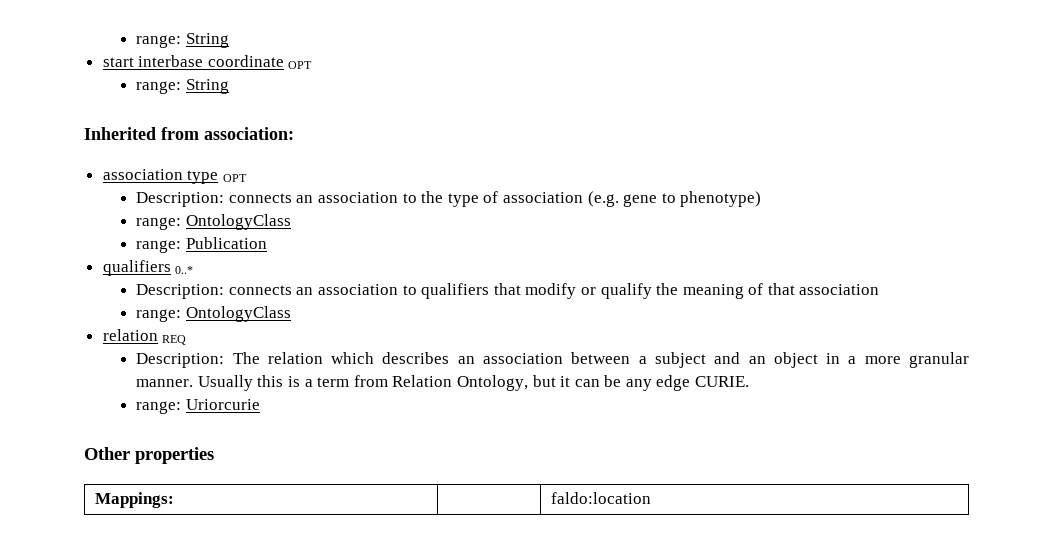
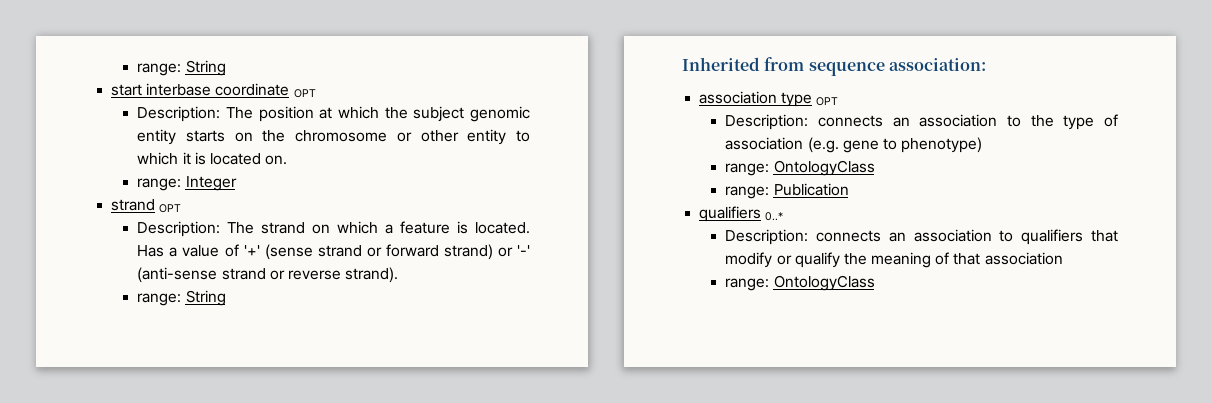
(313, 65) none -> [137,106,530,122] [137,129,530,145] [137,152,288,165] [137,176,237,191] [111,199,182,213] [137,221,530,237] [137,244,530,260] [137,267,399,283] // Description: The position at which the subject genomic entity starts on the chromosome or other entity to which it is located on. // range: Integer // strand OPT // Description: The strand on which a feature is located. Has a value of '+' (sense strand or forward strand) or '-' (anti-sense strand or reverse strand).
(199, 133) none -> [808,61,885,76] sequence
[102,329,187,345] [136,352,969,368] [136,375,750,391] [136,399,260,414] [84,447,214,464] [94,492,174,508] [550,492,651,504] // relation REQ // Description: The relation which describes an association between a subject and an object in a more granular manner. Usually this is a term from Relation Ontology, but it can be any edge CURIE. // range: Uriorcurie // Other properties // Mappings: | | faldo:location -> (875, 283) none

